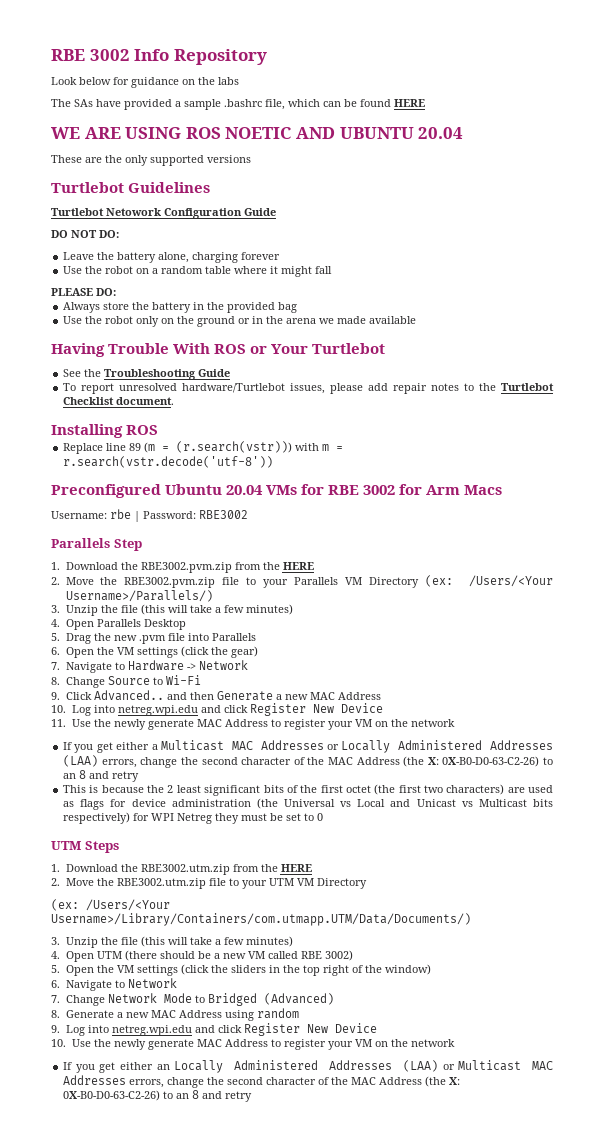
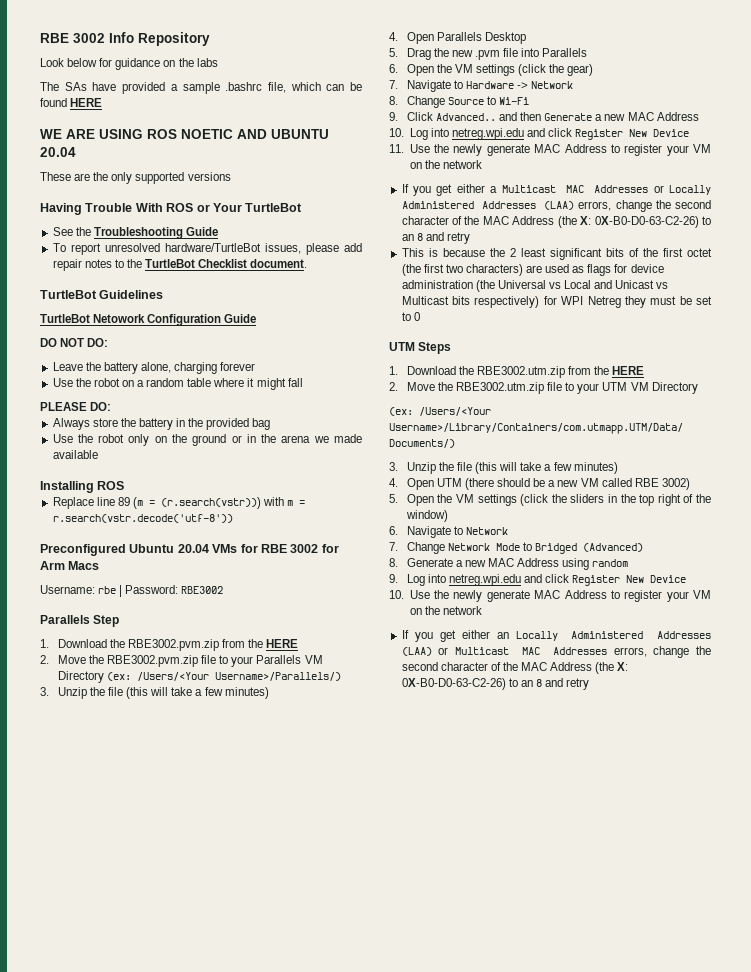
[51,182,124,193] Turtlebot -> [40,203,303,215] [52,227,218,239] [52,243,362,255] [52,259,308,271] [40,290,97,299] Having Trouble With ROS or Your TurtleBot // See the Troubleshooting Guide // To report unresolved hardware/TurtleBot issues, please add repair notes to the TurtleBot Checklist document. // TurtleBot
[51,208,104,216] Turtlebot -> [40,314,90,323] TurtleBot
[51,343,386,357] [63,369,231,380] [63,383,554,394] [63,397,175,405] // Having Trouble With ROS or Your Turtlebot // See the Troubleshooting Guide // To report unresolved hardware/Turtlebot issues, please add repair notes to the Turtlebot Checklist document. -> (98, 454) none

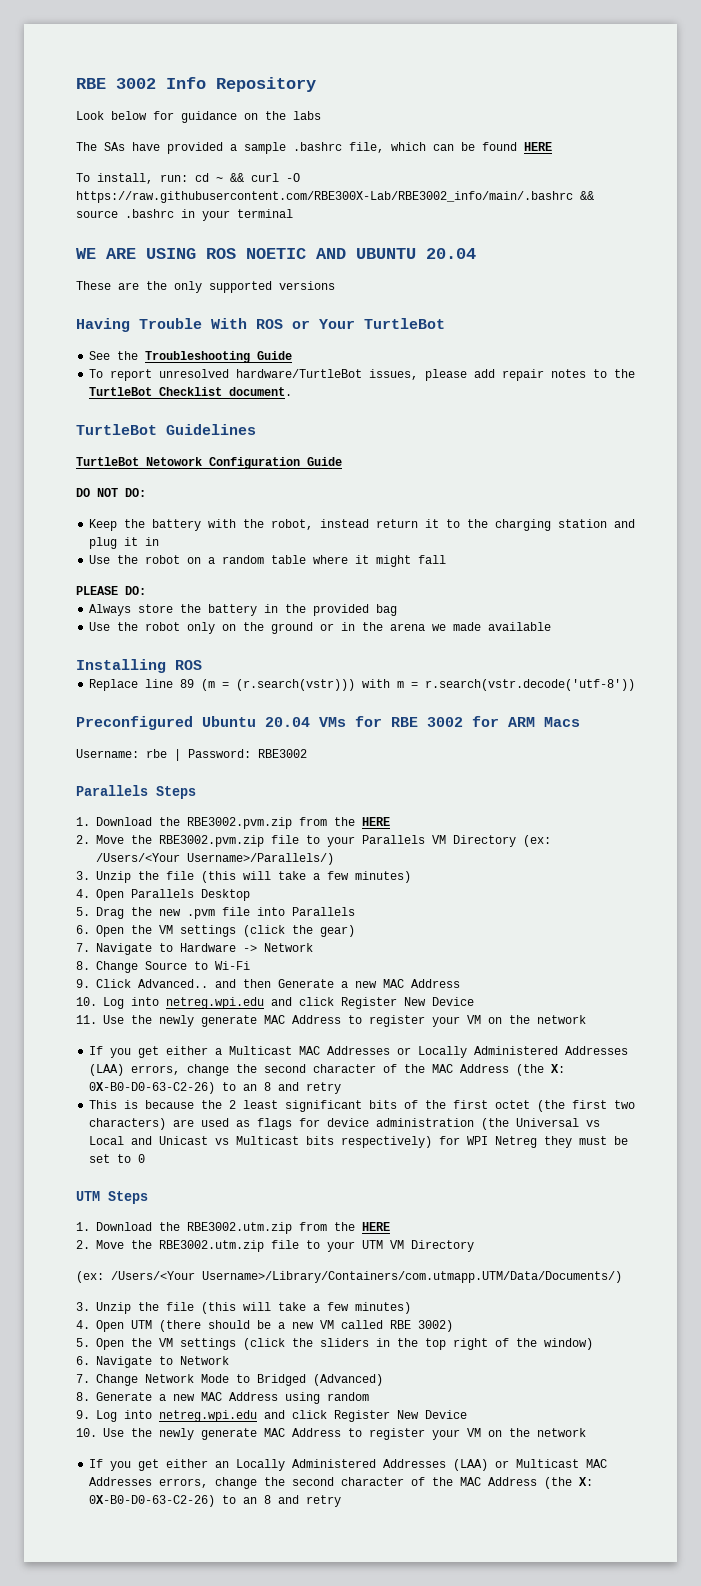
(103, 102) none -> [76,173,300,184] [76,191,594,203] [76,209,293,221] // To install, run: cd ~ && curl -O https://raw.githubusercontent.com/RBE300X-Lab/RBE3002_info/main/.bashrc && source .bashrc in your terminal
[52,362,256,374] Leave the battery alone, charging forever -> [89,519,636,531] [89,537,160,549] Keep the battery with the robot, instead return it to the charging station and plug it in
[40,561,65,570] Arm -> [508,717,535,727] ARM
[93,615,120,627] Step -> [156,786,196,799] Steps

